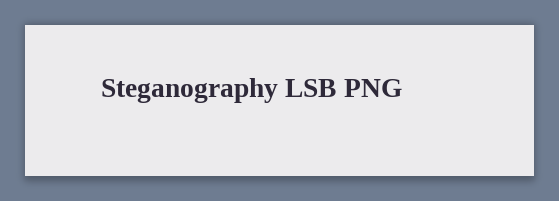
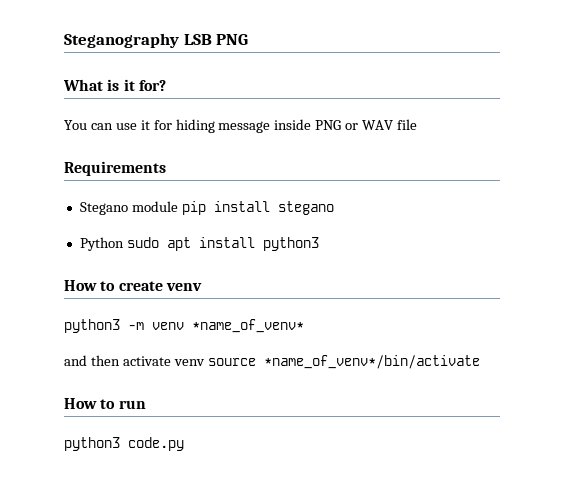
(402, 88) none -> [63,79,166,91] [64,119,418,133] [64,161,166,176] [79,201,334,215] [79,237,319,251] [64,280,202,291] [64,319,304,333] [64,355,480,369] [64,398,146,409] [64,437,184,451] // What is it for? // You can use it for hiding message inside PNG or WAV file // Requirements // Stegano module pip install stegano // Python sudo apt install python3 // How to create venv // python3 -m venv *name_of_venv* // and then activate venv source *name_of_venv*/bin/activate // How to run // python3 code.py

